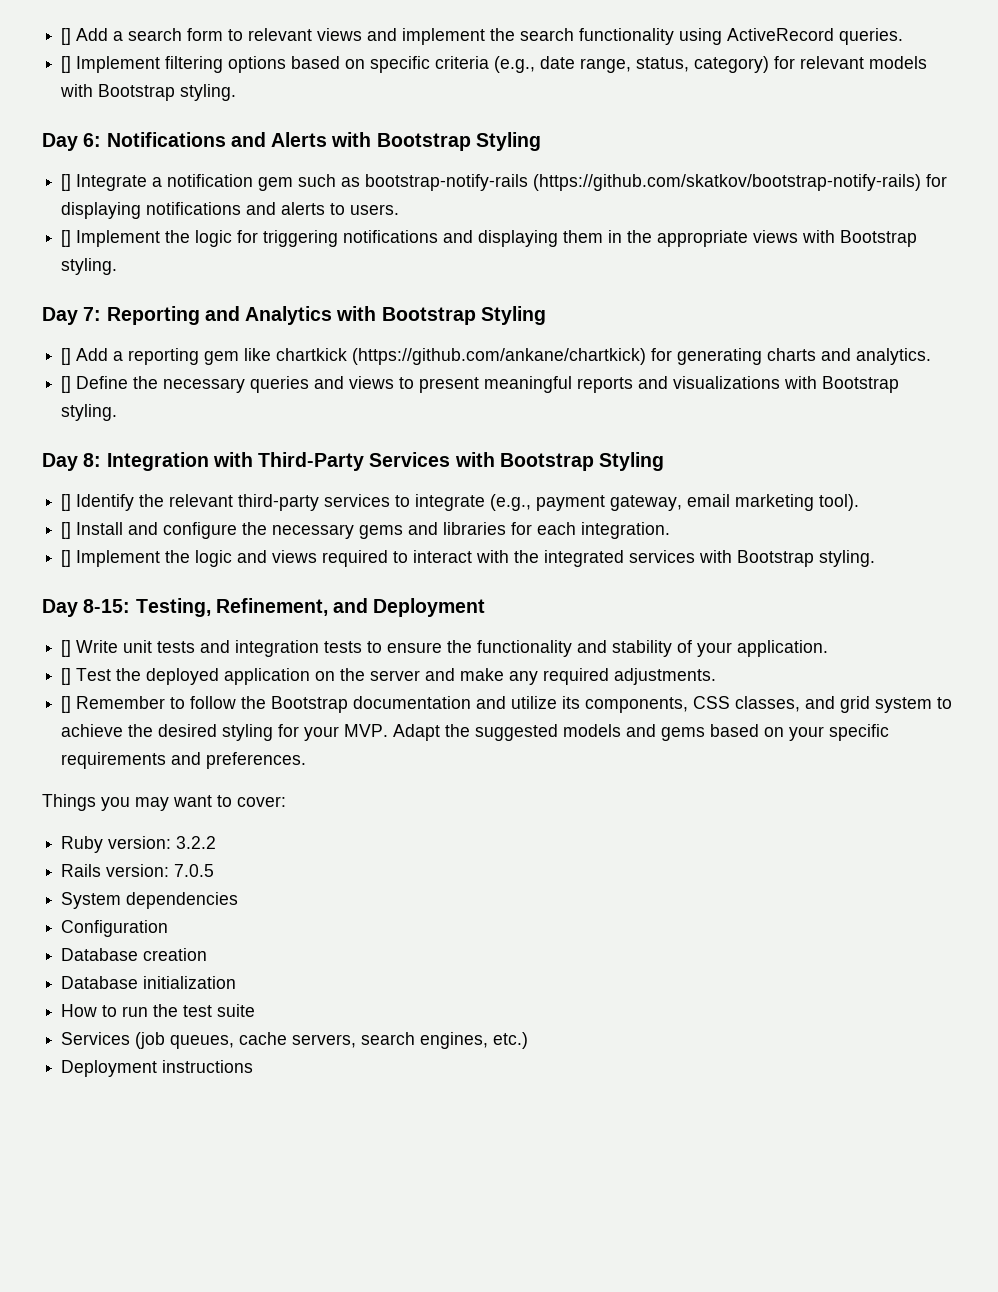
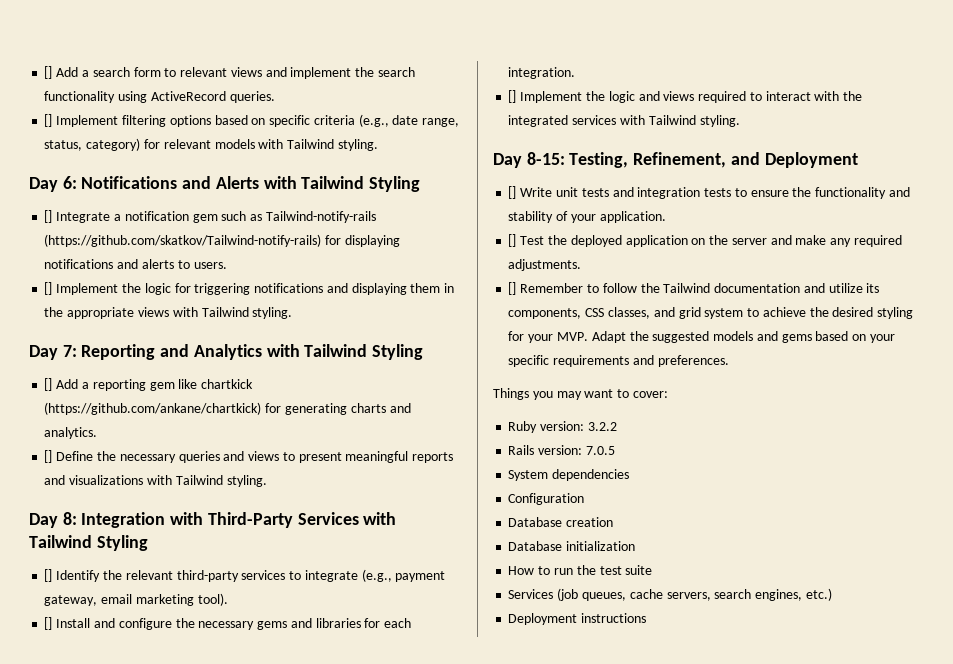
[98,84,176,101] Bootstrap -> [287,139,335,149] Tailwind
[376,133,471,151] Bootstrap -> [301,176,365,189] Tailwind
[365,174,922,191] bootstrap-notify-rails (https://github.com/skatkov/bootstrap-notify-rails) -> [265,211,376,223] [44,234,322,247] Tailwind-notify-rails (https://github.com/skatkov/Tailwind-notify-rails)
[840,230,918,247] Bootstrap -> [201,307,249,317] Tailwind
[381,307,476,325] Bootstrap -> [304,344,368,357] Tailwind
[822,376,900,393] Bootstrap -> [175,475,223,485] Tailwind
[499,453,594,471] Bootstrap -> [29,535,92,548] Tailwind
[737,550,815,567] Bootstrap -> [648,115,696,125] Tailwind
[271,696,349,713] Bootstrap -> [663,283,711,293] Tailwind

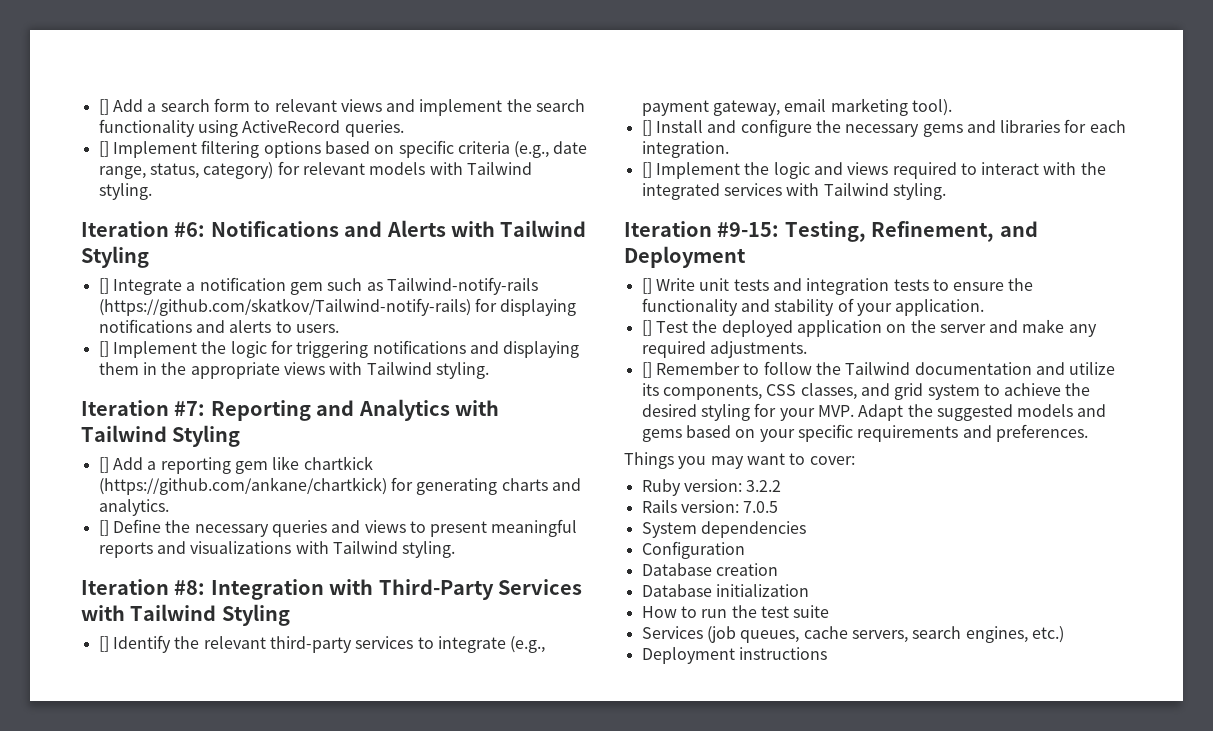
[29,176,77,192] Day 6: -> [81,221,206,237] Iteration #6:
[29,345,77,360] Day 7: -> [81,400,206,416] Iteration #7:
[29,512,77,528] Day 8: -> [81,579,206,595] Iteration #8:
[493,152,565,168] Day 8-15: -> [624,221,780,237] Iteration #9-15:

